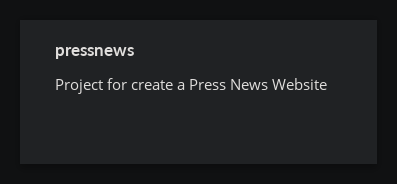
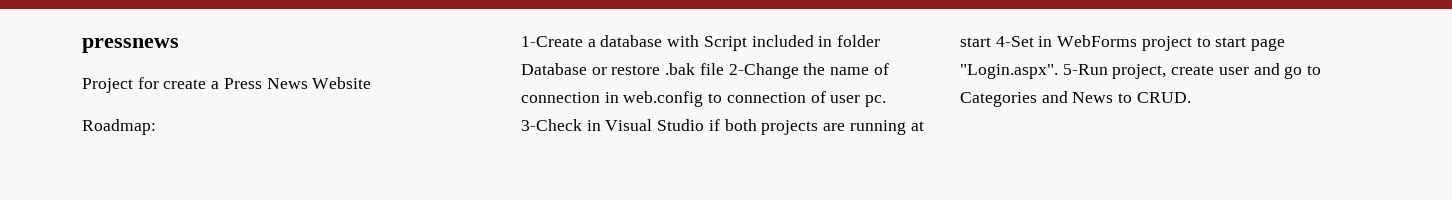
(328, 84) none -> [82,119,156,135] [521,35,881,51] [521,63,889,79] [521,91,887,107] [521,119,924,135] [960,35,1286,51] [960,63,1322,79] [960,91,1191,107] // Roadmap: // 1-Create a database with Script included in folder Database or restore .bak file 2-Change the name of connection in web.config to connection of user pc. 3-Check in Visual Studio if both projects are running at start 4-Set in WebForms project to start page "Login.aspx". 5-Run project, create user and go to Categories and News to CRUD.

